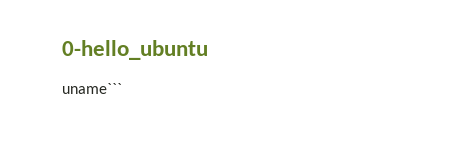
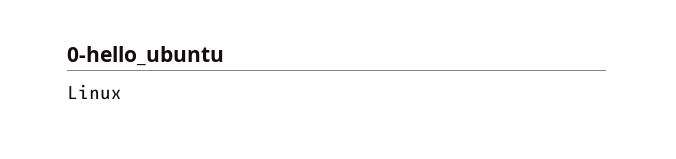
[62,83,122,94] uname``` -> [67,84,122,100] Linux

